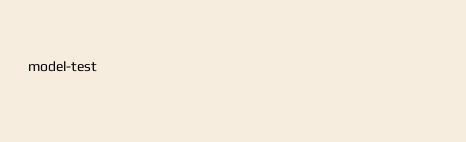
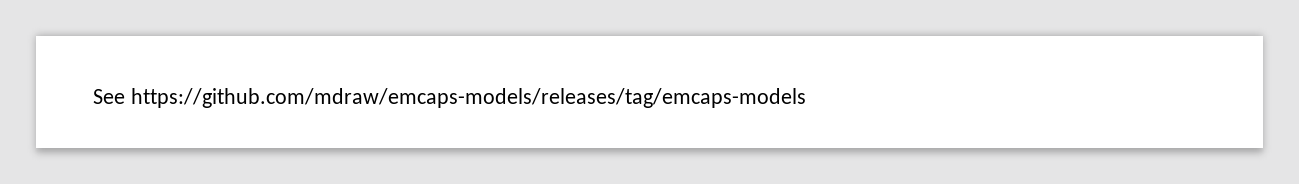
[28,61,97,72] model-test -> [93,88,806,108] See https://github.com/mdraw/emcaps-models/releases/tag/emcaps-models

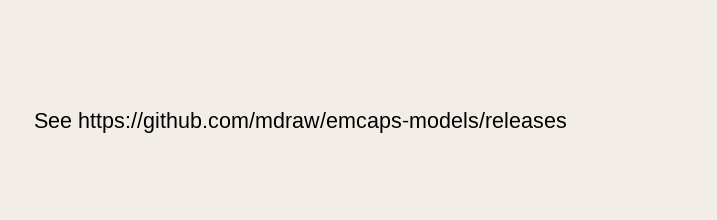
[130,88,806,108] https://github.com/mdraw/emcaps-models/releases/tag/emcaps-models -> [78,112,567,133] https://github.com/mdraw/emcaps-models/releases

